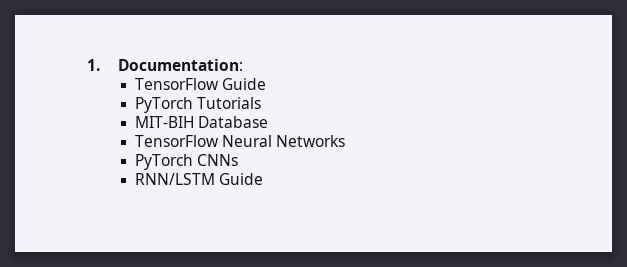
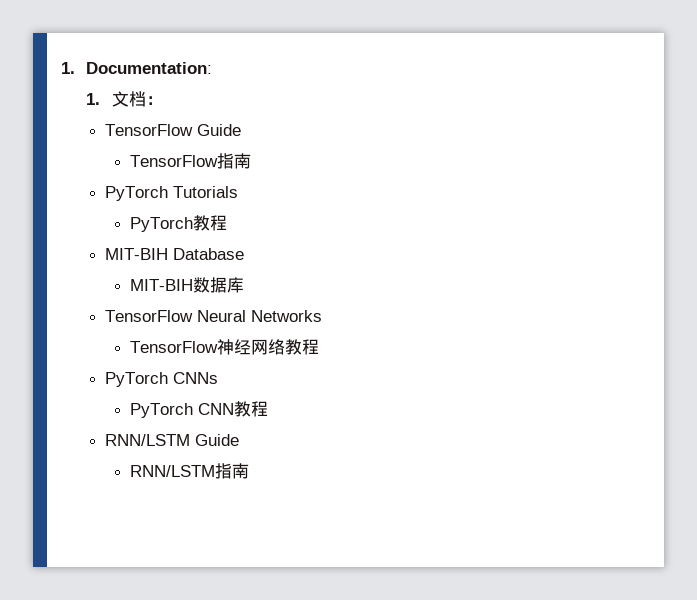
(243, 65) none -> [86,91,163,107] // 1.文档：
(266, 84) none -> [130,153,252,169] // TensorFlow指南
(261, 103) none -> [130,215,228,232] // PyTorch教程
(268, 122) none -> [130,277,245,293] // MIT-BIH数据库
(346, 141) none -> [130,339,320,355] // TensorFlow神经网络教程
(238, 160) none -> [130,401,269,418] // PyTorch CNN教程
(263, 179) none -> [130,463,250,479] // RNN/LSTM指南

